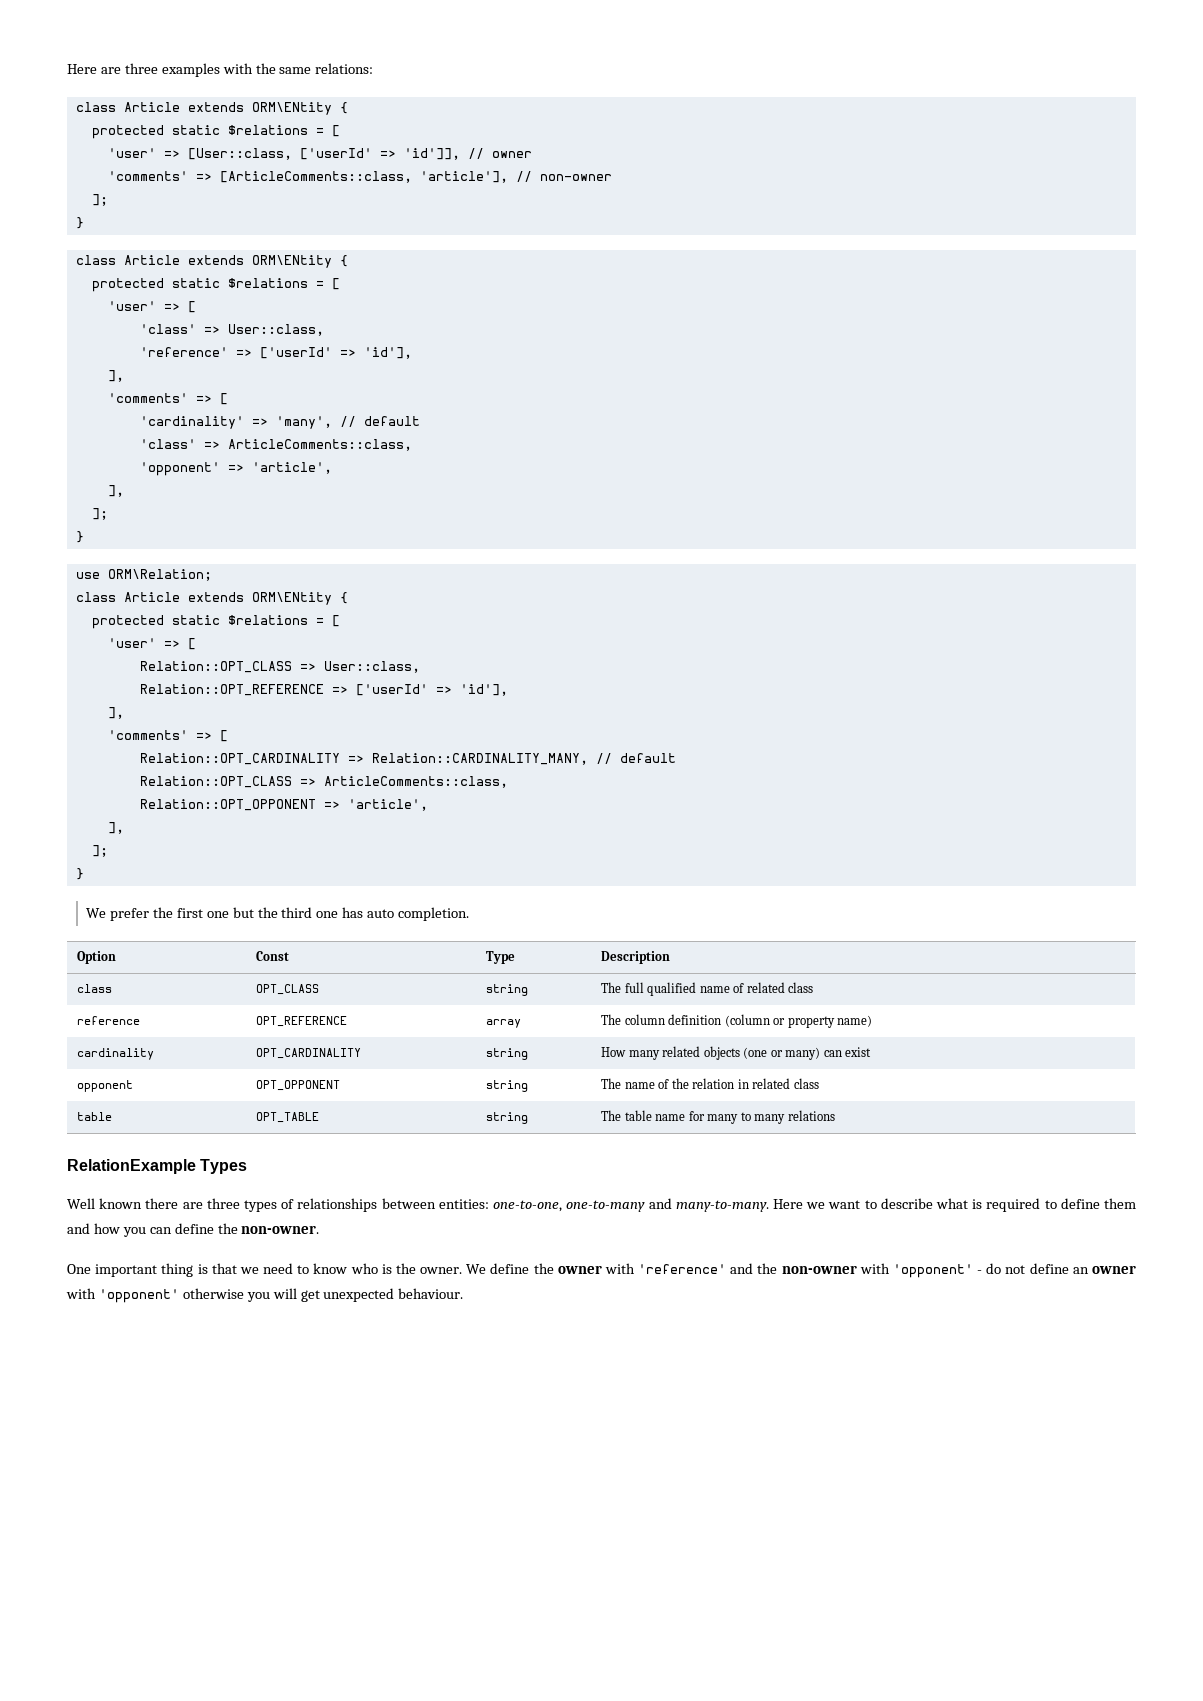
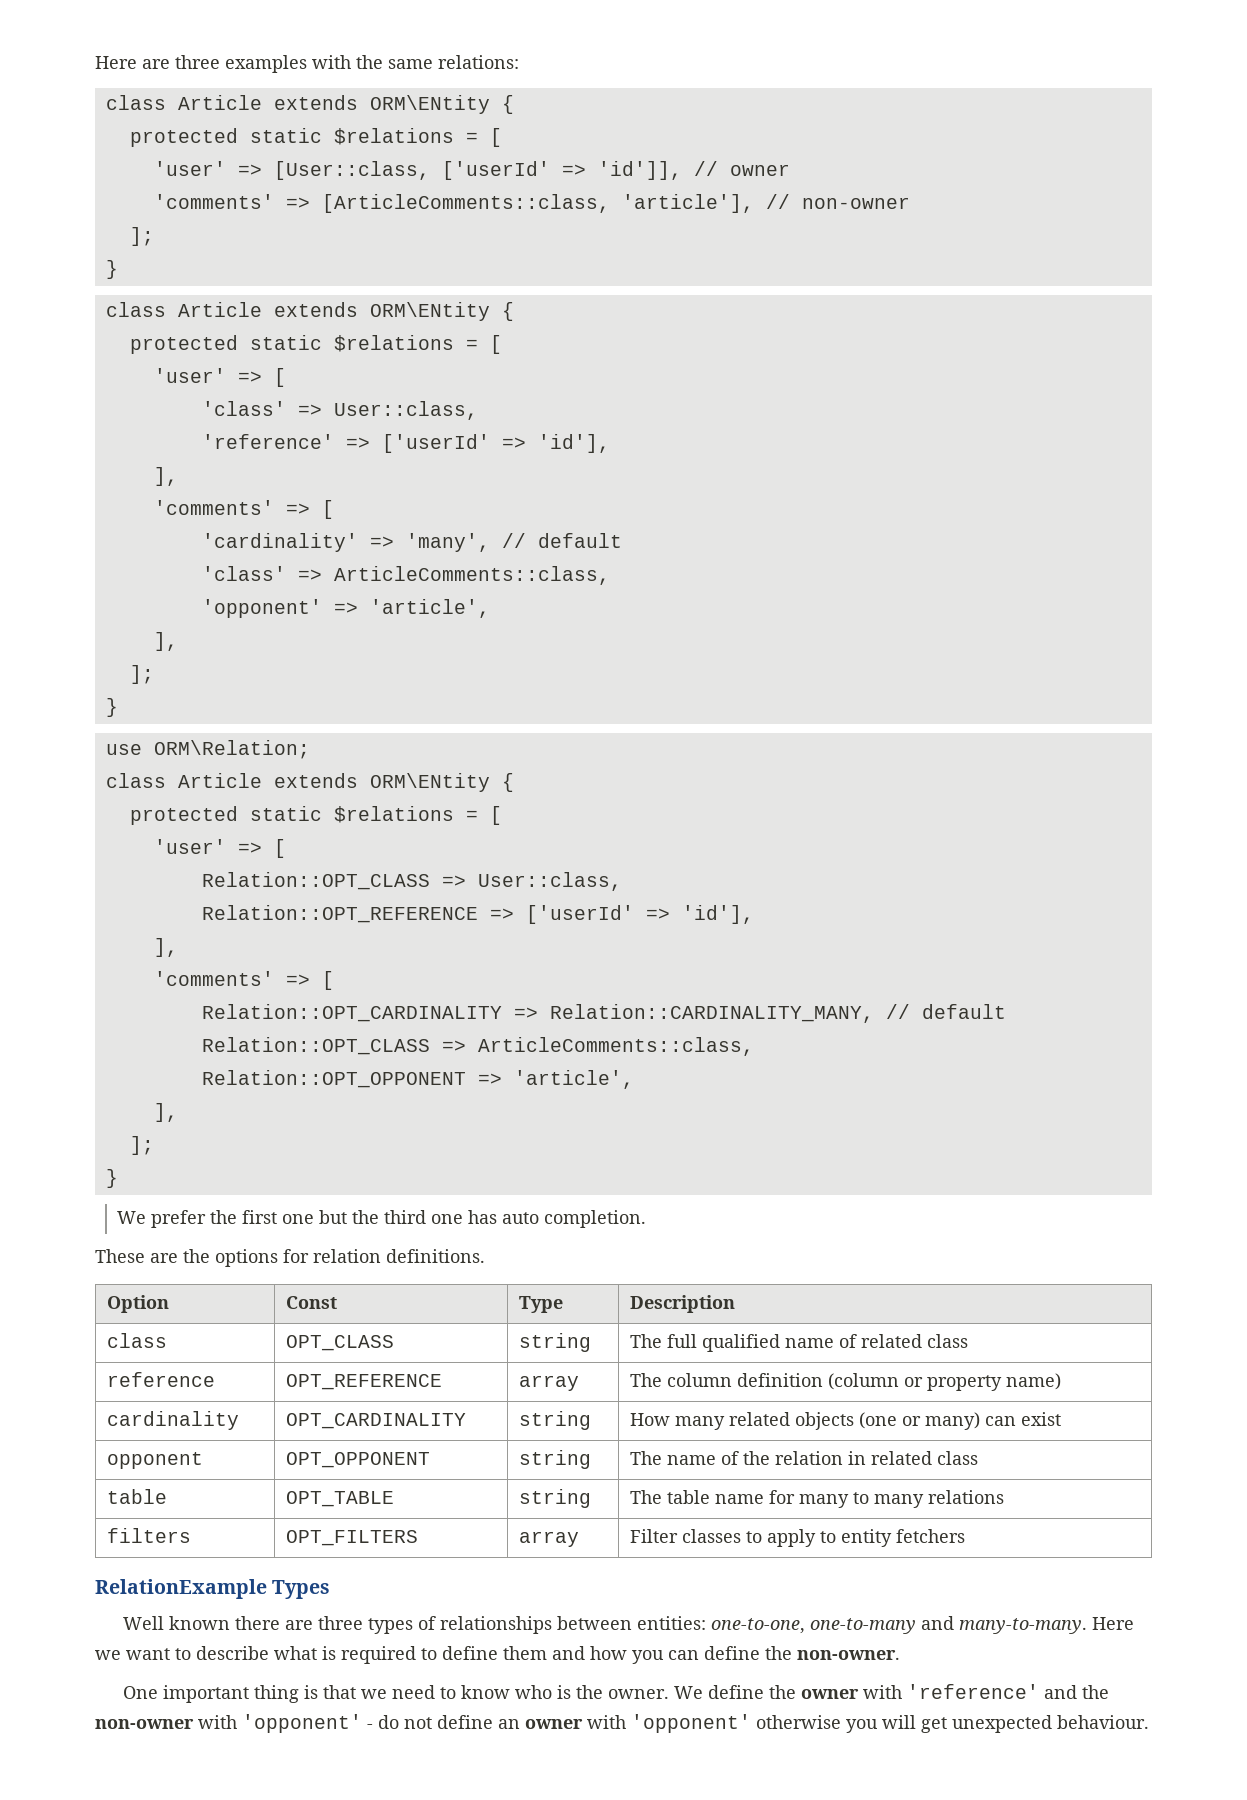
(470, 914) none -> [95,1249,485,1267] // These are the options for relation definitions.
(835, 1115) none -> [106,1528,191,1543] [285,1530,418,1546] [518,1531,579,1547] [629,1529,965,1547] // filters | OPT_FILTERS | array | Filter classes to apply to entity fetchers

